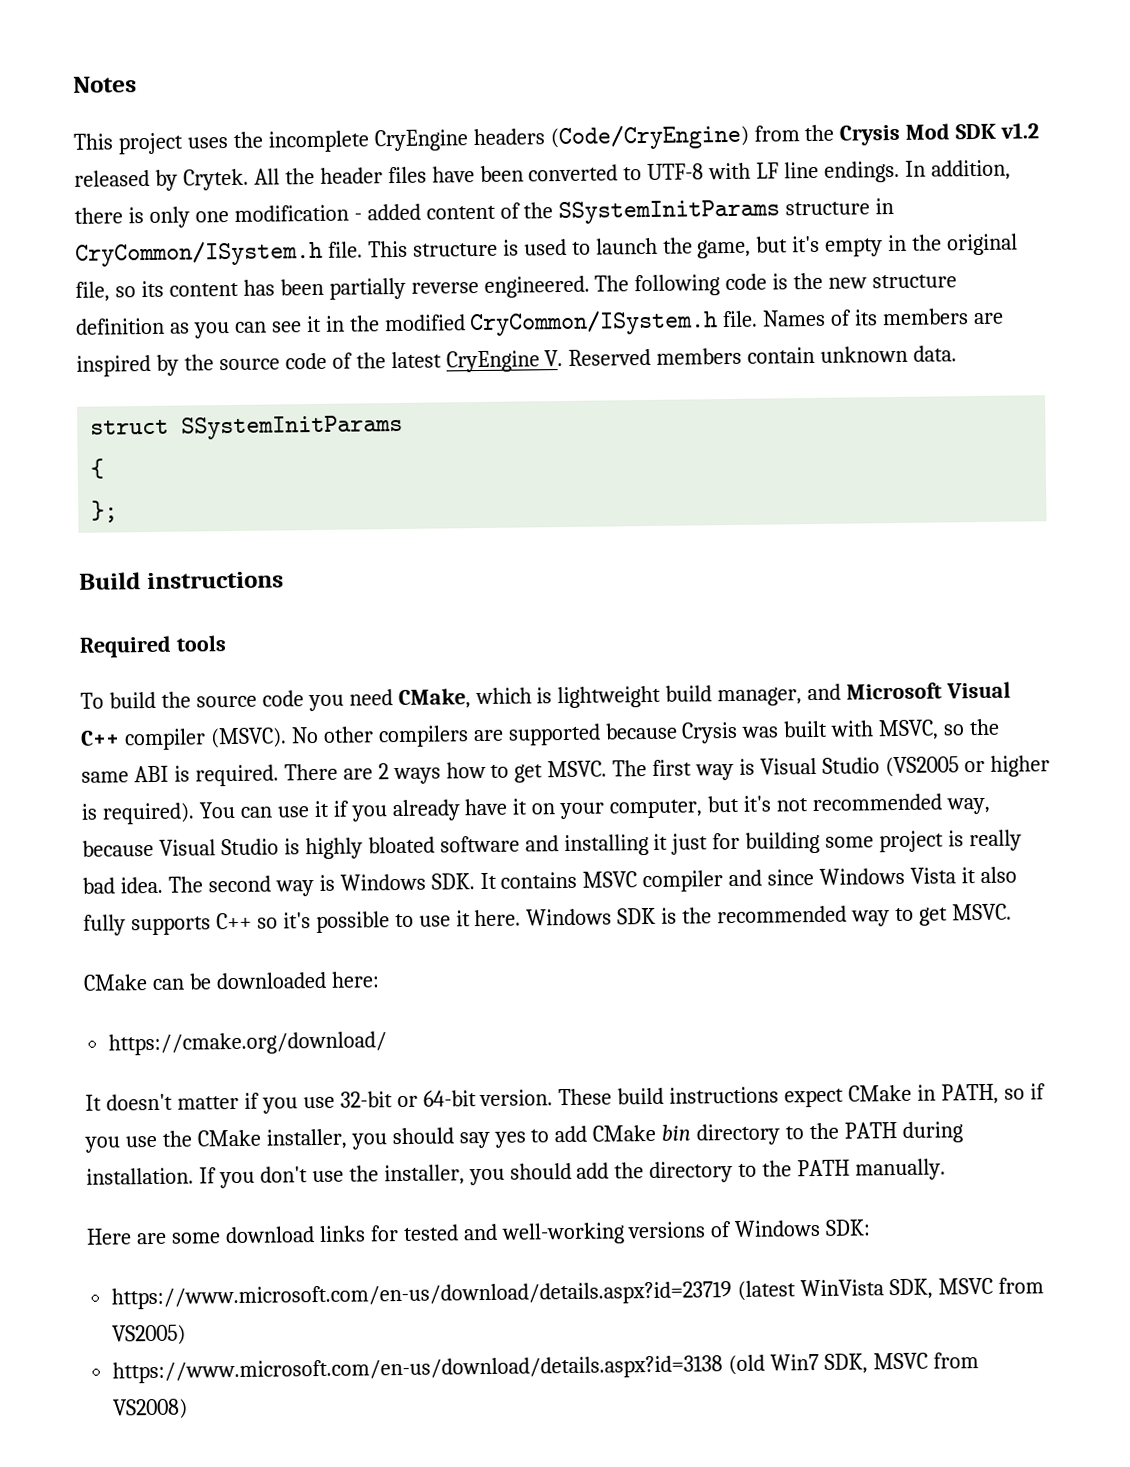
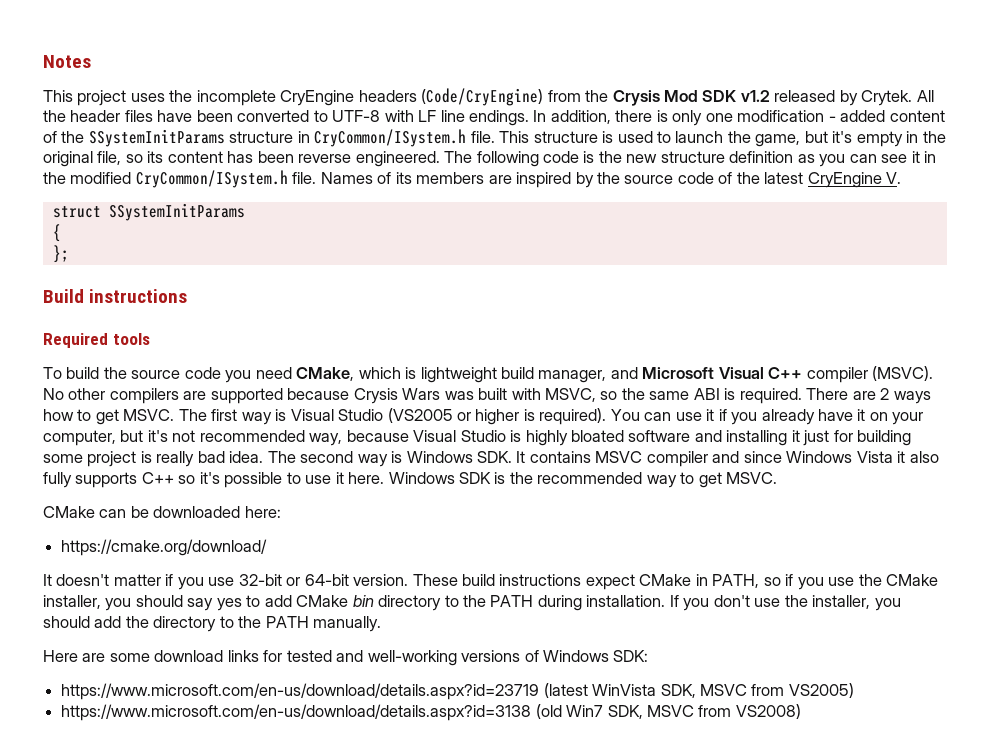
[328,277,406,300] partially -> (294, 157) none
[568,345,958,366] Reserved members contain unknown data. -> (902, 178) none
(739, 732) none -> [402,388,441,400] Wars

